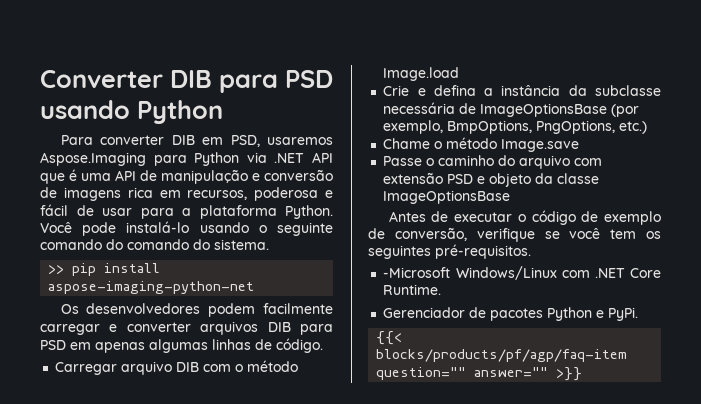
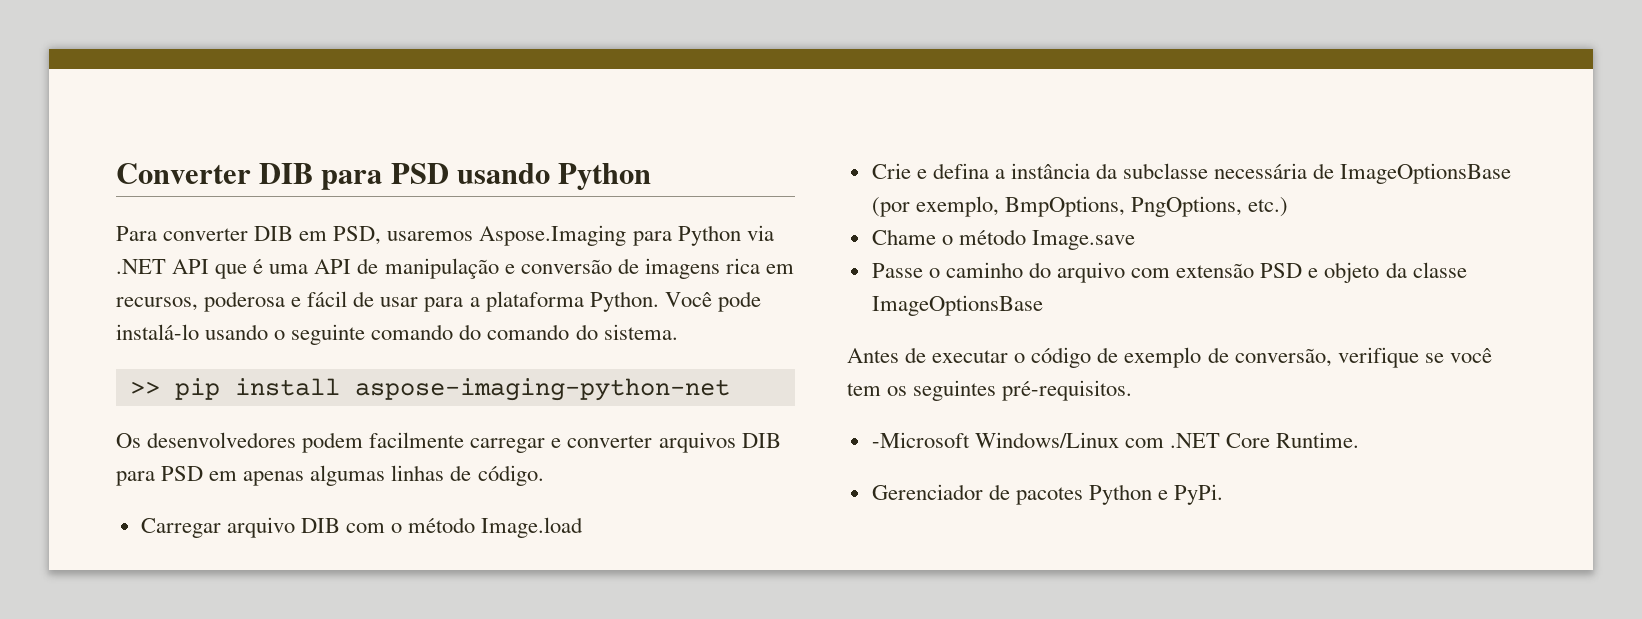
[376,331,403,345] [376,349,628,362] [376,367,583,381] // {{< blocks/products/pf/agp/faq-item question="" answer="" >}} -> (1224, 494) none

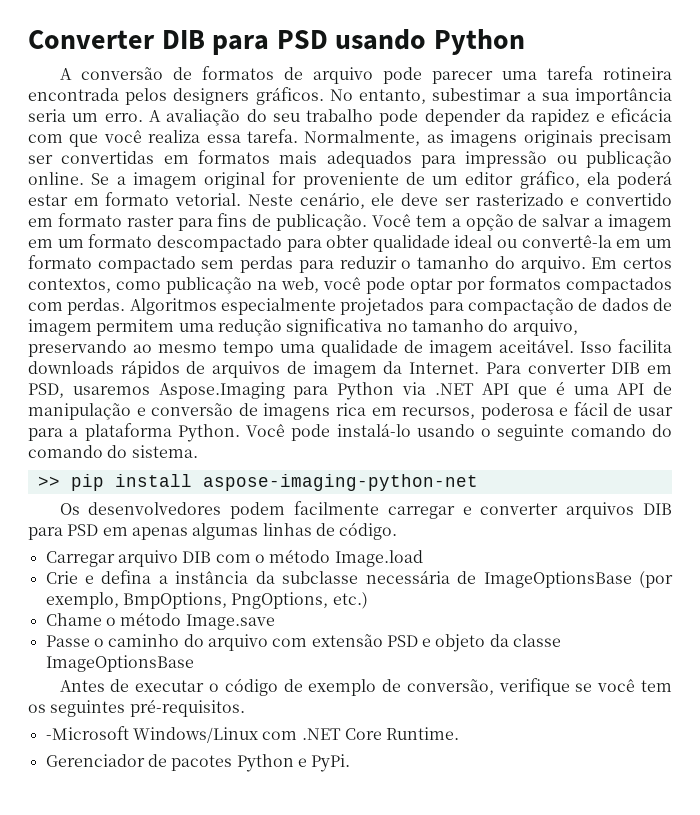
(652, 176) none -> [59,66,672,84] [28,87,672,105] [28,108,672,126] [28,129,673,147] [28,150,672,168] [28,171,672,189] [28,192,673,209] [28,213,672,231] [28,234,672,252] [28,255,673,273] [28,276,672,294] [28,298,673,316] [28,318,578,336] [28,339,672,357] [28,360,480,378] A conversão de formatos de arquivo pode parecer uma tarefa rotineira encontrada pelos designers gráficos. No entanto, subestimar a sua importância seria um erro. A avaliação do seu trabalho pode depender da rapidez e eficácia com que você realiza essa tarefa. Normalmente, as imagens originais precisam ser convertidas em formatos mais adequados para impressão ou publicação online. Se a imagem original for proveniente de um editor gráfico, ela poderá estar em formato vetorial. Neste cenário, ele deve ser rasterizado e convertido em formato raster para fins de publicação. Você tem a opção de salvar a imagem em um formato descompactado para obter qualidade ideal ou convertê-la em um formato compactado sem perdas para reduzir o tamanho do arquivo. Em certos contextos, como publicação na web, você pode optar por formatos compactados com perdas. Algoritmos especialmente projetados para compactação de dados de imagem permitem uma redução significativa no tamanho do arquivo, preservando ao mesmo tempo uma qualidade de imagem aceitável. Isso facilita downloads rápidos de arquivos de imagem da Internet.

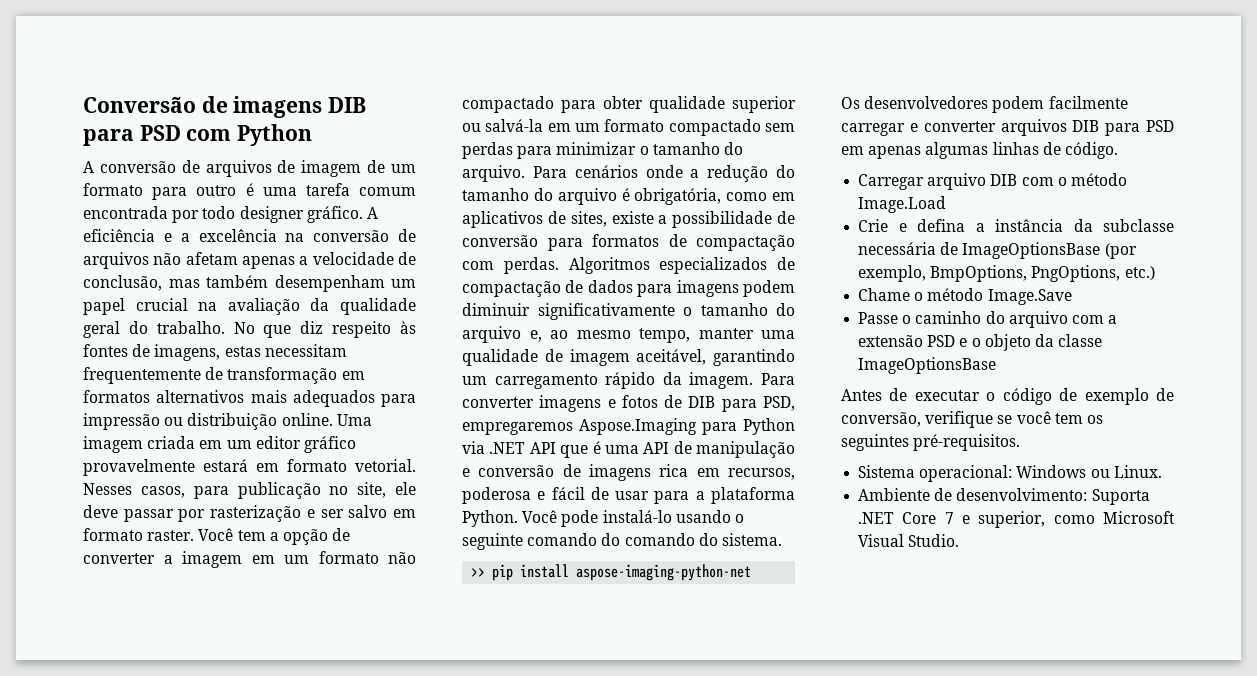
[28,29,427,55] Converter DIB para PSD usando -> [83,96,367,118] [83,125,232,146] Conversão de imagens DIB para PSD com
[201,66,672,84] [28,87,672,105] [28,108,672,126] [28,129,673,147] [28,151,155,164] formatos de arquivo pode parecer uma tarefa rotineira encontrada pelos designers gráficos. No entanto, subestimar a sua importância seria um erro. A avaliação do seu trabalho pode depender da rapidez e eficácia com que você realiza essa tarefa. Normalmente, as imagens originais precisam ser convertidas -> [205,160,416,177] [83,183,416,200] [83,206,378,223] [83,229,416,242] [83,252,416,269] [83,275,416,292] [83,298,416,315] [83,321,416,338] [83,344,347,361] [83,367,338,384] arquivos de imagem de um formato para outro é uma tarefa comum encontrada por todo designer gráfico. A eficiência e a excelência na conversão de arquivos não afetam apenas a velocidade de conclusão, mas também desempenham um papel crucial na avaliação da qualidade geral do trabalho. No que diz respeito às fontes de imagens, estas necessitam frequentemente de transformação
(270, 157) none -> [156,390,245,403] alternativos
[586,151,672,168] [28,171,672,189] [28,192,673,209] [28,213,368,231] publicação online. Se a imagem original for proveniente de um editor gráfico, ela poderá estar em formato vetorial. Neste cenário, ele deve ser rasterizado e convertido em formato raster para fins de publicação. -> [187,413,372,430] [83,436,356,453] [83,459,416,476] [83,482,416,499] [83,505,416,522] [83,528,195,541] distribuição online. Uma imagem criada em um editor gráfico provavelmente estará em formato vetorial. Nesses casos, para publicação no site, ele deve passar por rasterização e ser salvo em formato raster.
[542,214,591,227] salvar -> [83,553,155,564] converter
[156,235,282,252] descompactado -> [388,552,416,564] [462,96,554,113] não compactado
[454,235,612,248] ideal ou convertê-la -> [732,96,796,113] [462,119,544,132] superior ou salvá-la
[339,256,397,269] reduzir -> [556,142,637,155] minimizar
[591,257,673,269] [28,276,672,294] [28,298,673,316] [28,318,578,336] [28,339,672,357] [28,360,673,378] [28,383,150,398] Em certos contextos, como publicação na web, você pode optar por formatos compactados com perdas. Algoritmos especialmente projetados para compactação de dados de imagem permitem uma redução significativa no tamanho do arquivo, preservando ao mesmo tempo uma qualidade de imagem aceitável. Isso facilita downloads rápidos de arquivos de imagem da Internet. Para converter DIB em PSD, usaremos -> [532,165,795,182] [462,188,795,205] [462,211,795,228] [462,234,795,251] [462,257,795,274] [462,280,795,297] [462,303,795,320] [462,326,795,343] [462,349,795,366] [462,372,795,389] [462,395,795,412] [462,422,573,435] Para cenários onde a redução do tamanho do arquivo é obrigatória, como em aplicativos de sites, existe a possibilidade de conversão para formatos de compactação com perdas. Algoritmos especializados de compactação de dados para imagens podem diminuir significativamente o tamanho do arquivo e, ao mesmo tempo, manter uma qualidade de imagem aceitável, garantindo um carregamento rápido da imagem. Para converter imagens e fotos de DIB para PSD, empregaremos
[334,550,423,567] Image.load -> [858,196,947,213] Image.Load
[185,614,275,630] Image.save -> [987,289,1072,305] Image.Save
(308, 642) none -> [1108,315,1118,324] a
(432, 642) none -> [971,338,981,347] o
[45,726,460,743] [45,754,351,772] -Microsoft Windows/Linux com .NET Core Runtime. // Gerenciador de pacotes Python e PyPi. -> [858,465,1162,482] [858,488,1150,505] [858,511,1175,528] [858,534,960,547] Sistema operacional: Windows ou Linux. // Ambiente de desenvolvimento: Suporta .NET Core 7 e superior, como Microsoft Visual Studio.

